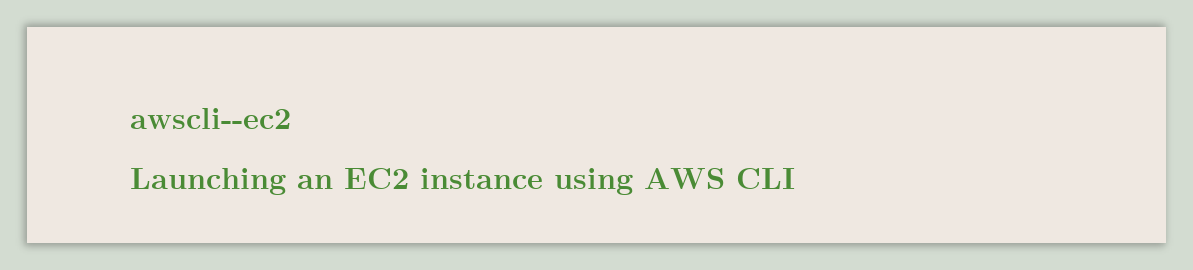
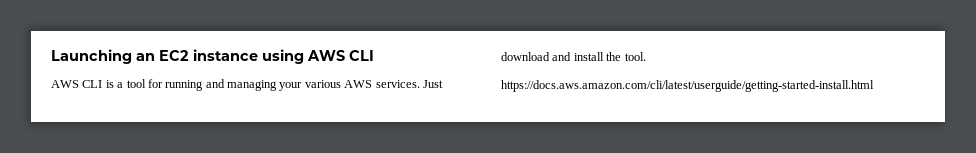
[130,108,291,129] awscli--ec2 // -> (51, 56) none
(795, 178) none -> [51,79,443,91] [501,52,646,61] [501,80,874,92] // AWS CLI is a tool for running and managing your various AWS services. Just download and install the tool. // https://docs.aws.amazon.com/cli/latest/userguide/getting-started-install.html

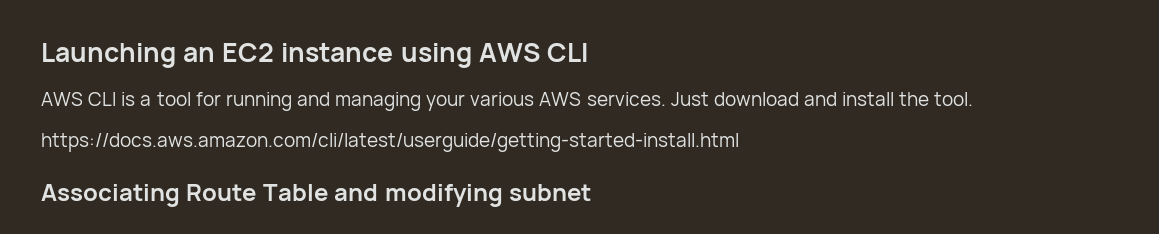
(874, 86) none -> [41,184,592,207] // Associating Route Table and modifying subnet

